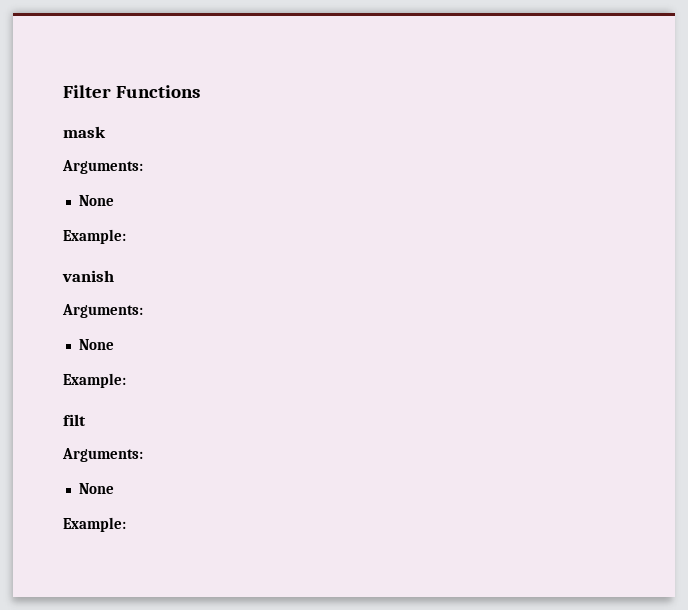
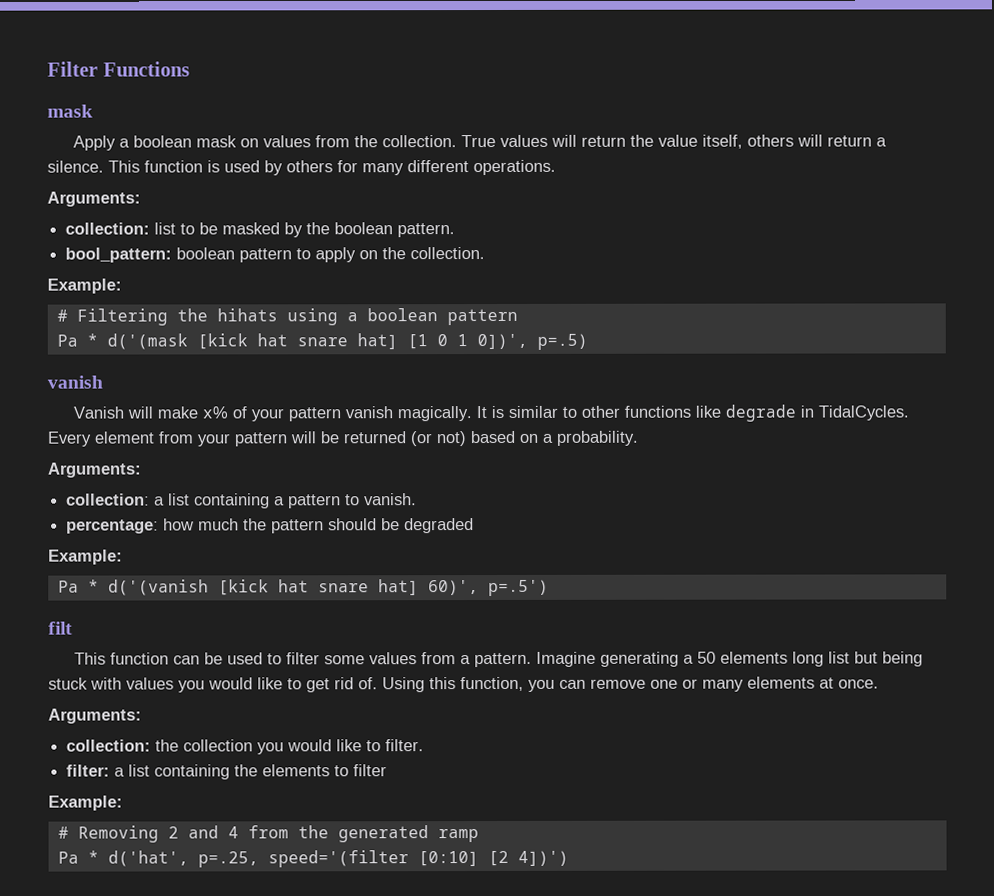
[62,160,143,174] [78,195,114,206] [63,229,126,244] [62,270,114,282] [62,304,143,318] [78,339,114,350] [63,373,126,388] [63,414,86,426] [62,448,143,462] [78,483,114,494] [63,517,126,532] Arguments: // None // Example: // vanish // Arguments: // None // Example: // filt // Arguments: // None // Example: -> [73,134,888,151] [47,159,556,176] [47,191,141,207] [65,222,456,238] [65,247,486,263] [47,278,122,294] [56,308,518,326] [56,333,588,350] [47,375,103,389] [73,404,910,422] [47,430,638,447] [48,462,142,478] [66,493,418,509] [66,518,475,534] [48,549,123,565] [57,579,549,597] [48,621,73,635] [74,651,924,668] [48,676,879,693] [48,708,142,724] [66,739,425,755] [66,764,388,780] [48,795,123,811] [57,825,479,843] [57,850,569,868] Apply a boolean mask on values from the collection. True values will return the value itself, others will return a silence. This function is used by others for many different operations. // Arguments: // collection: list to be masked by the boolean pattern. // bool_pattern: boolean pattern to apply on the collection. // Example: // # Filtering the hihats using a boolean pattern // Pa * d('(mask [kick hat snare hat] [1 0 1 0])', p=.5) // vanish // Vanish will make x% of your pattern vanish magically. It is similar to other functions like degrade in TidalCycles. Every element from your pattern will be returned (or not) based on a probability. // Arguments: // collection: a list containing a pattern to vanish. // percentage: how much the pattern should be degraded // Example: // Pa * d('(vanish [kick hat snare hat] 60)', p=.5') // filt // This function can be used to filter some values from a pattern. Imagine generating a 50 elements long list but being stuck with values you would like to get rid of. Using this function, you can remove one or many elements at once. // Arguments: // collection: the collection you would like to filter. // filter: a list containing the elements to filter // Example: // # Removing 2 and 4 from the generated ramp // Pa * d('hat', p=.25, speed='(filter [0:10] [2 4])')

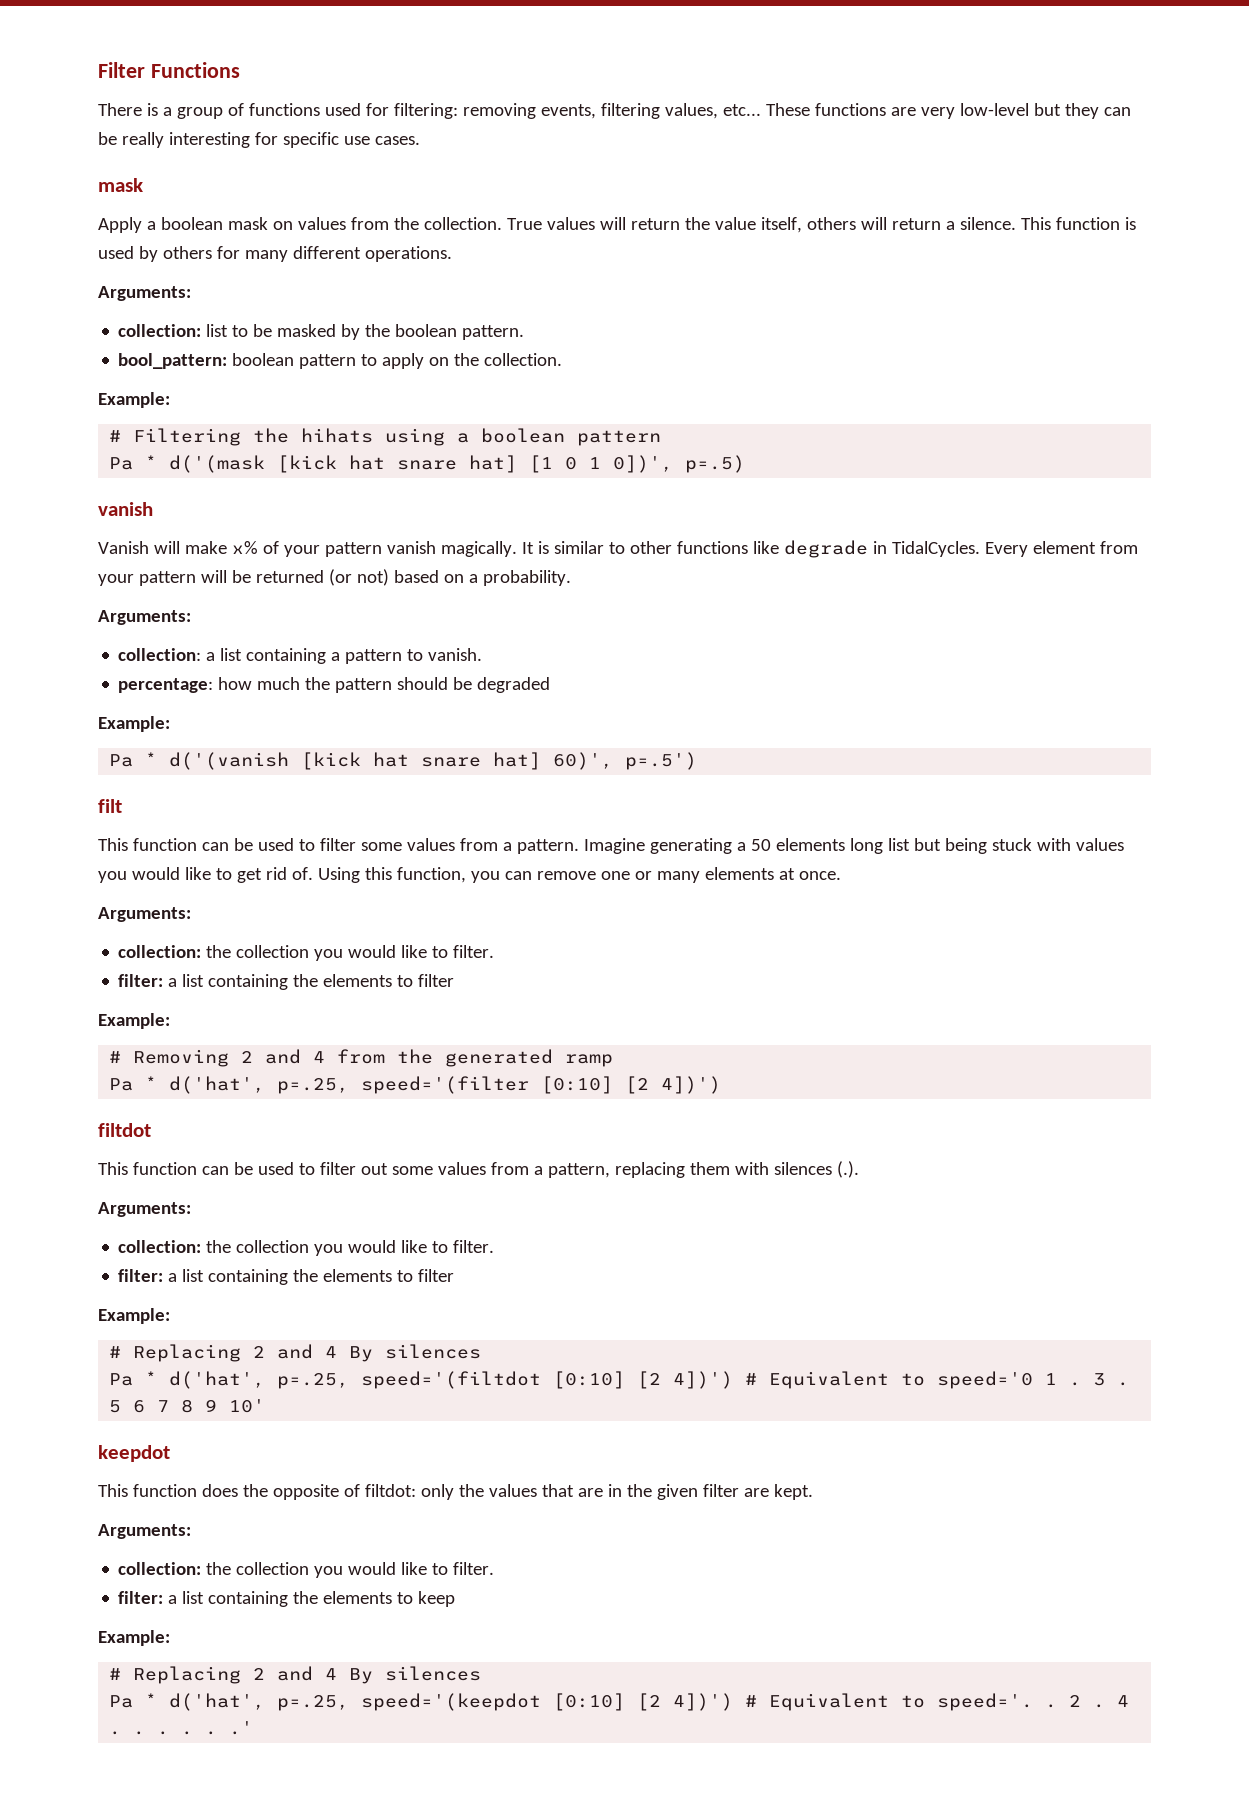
(190, 69) none -> [98,103,1131,119] [98,132,420,148] // There is a group of functions used for filtering: removing events, filtering values, etc... These functions are very low-level but they can be really interesting for specific use cases.
(569, 858) none -> [98,1123,151,1137] [98,1161,859,1178] [98,1202,191,1217] [118,1240,495,1256] [118,1269,455,1285] [98,1308,170,1324] [109,1344,482,1362] [109,1371,1130,1389] [109,1399,266,1413] [98,1445,170,1462] [98,1484,813,1500] [98,1524,191,1539] [118,1562,495,1578] [118,1591,456,1607] [98,1630,170,1646] [109,1666,482,1684] [109,1693,1130,1711] [109,1721,254,1735] // filtdot // This function can be used to filter out some values from a pattern, replacing them with silences (.). // Arguments: // collection: the collection you would like to filter. // filter: a list containing the elements to filter // Example: // # Replacing 2 and 4 By silences // Pa * d('hat', p=.25, speed='(filtdot [0:10] [2 4])') # Equivalent to speed='0 1 . 3 . 5 6 7 8 9 10' // keepdot // This function does the opposite of filtdot: only the values that are in the given filter are kept. // Arguments: // collection: the collection you would like to filter. // filter: a list containing the elements to keep // Example: // # Replacing 2 and 4 By silences // Pa * d('hat', p=.25, speed='(keepdot [0:10] [2 4])') # Equivalent to speed='. . 2 . 4 . . . . . .'

